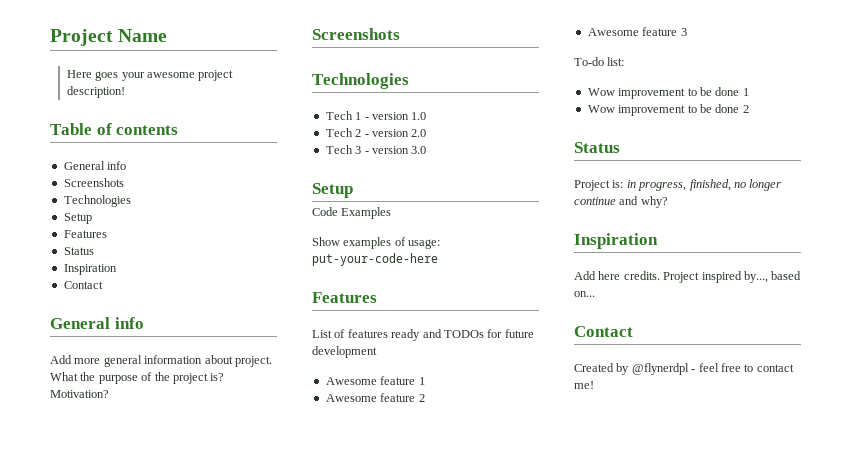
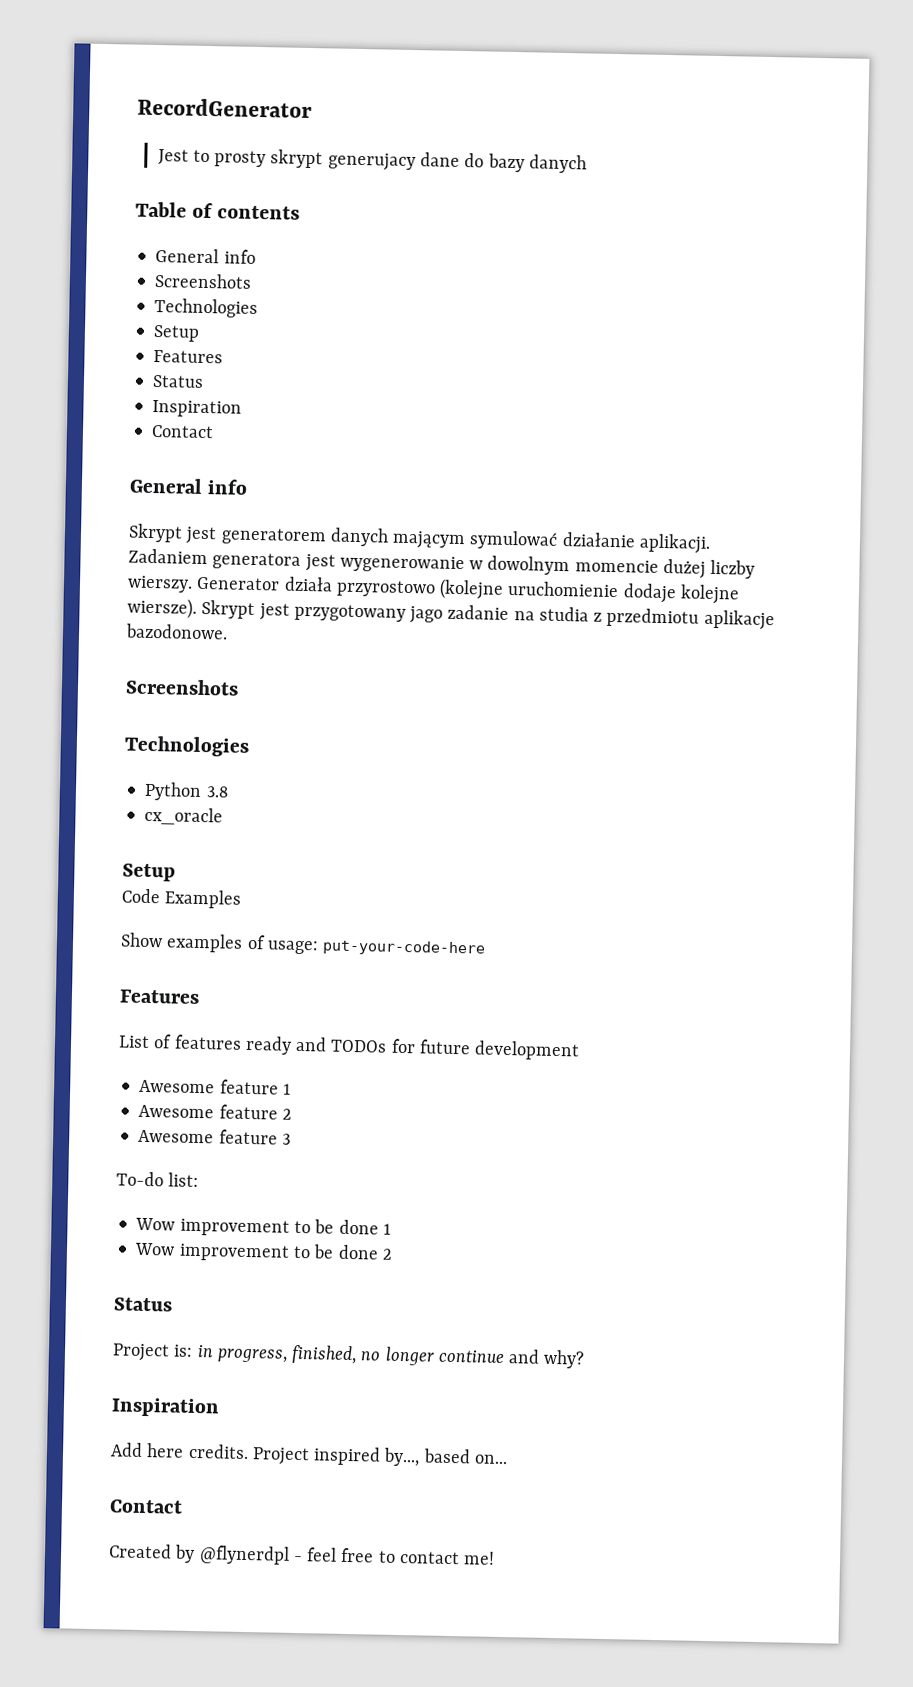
[50,29,168,46] [66,70,234,81] [66,86,125,98] Project Name // Here goes your awesome project description! -> [137,97,312,119] [157,149,587,174] RecordGenerator // Jest to prosty skrypt generujacy dane do bazy danych
[50,355,272,367] [50,372,225,384] [50,390,109,398] [312,28,400,40] [312,73,409,89] [325,111,427,120] [325,128,427,137] [325,145,427,154] Add more general information about project. What the purpose of the project is? Motivation? // Screenshots // Technologies // Tech 1 - version 1.0 // Tech 2 - version 2.0 // Tech 3 - version 3.0 -> [128,523,711,554] [128,548,756,579] [127,575,740,605] [127,597,775,631] [125,623,228,640] [125,678,239,696] [124,735,250,757] [144,781,229,802] [144,806,224,826] Skrypt jest generatorem danych mającym symulować działanie aplikacji. Zadaniem generatora jest wygenerowanie w dowolnym momencie dużej liczby wierszy. Generator działa przyrostowo (kolejne uruchomienie dodaje kolejne wiersze). Skrypt jest przygotowany jago zadanie na studia z przedmiotu aplikacje bazodonowe. // Screenshots // Technologies // Python 3.8 // cx_oracle

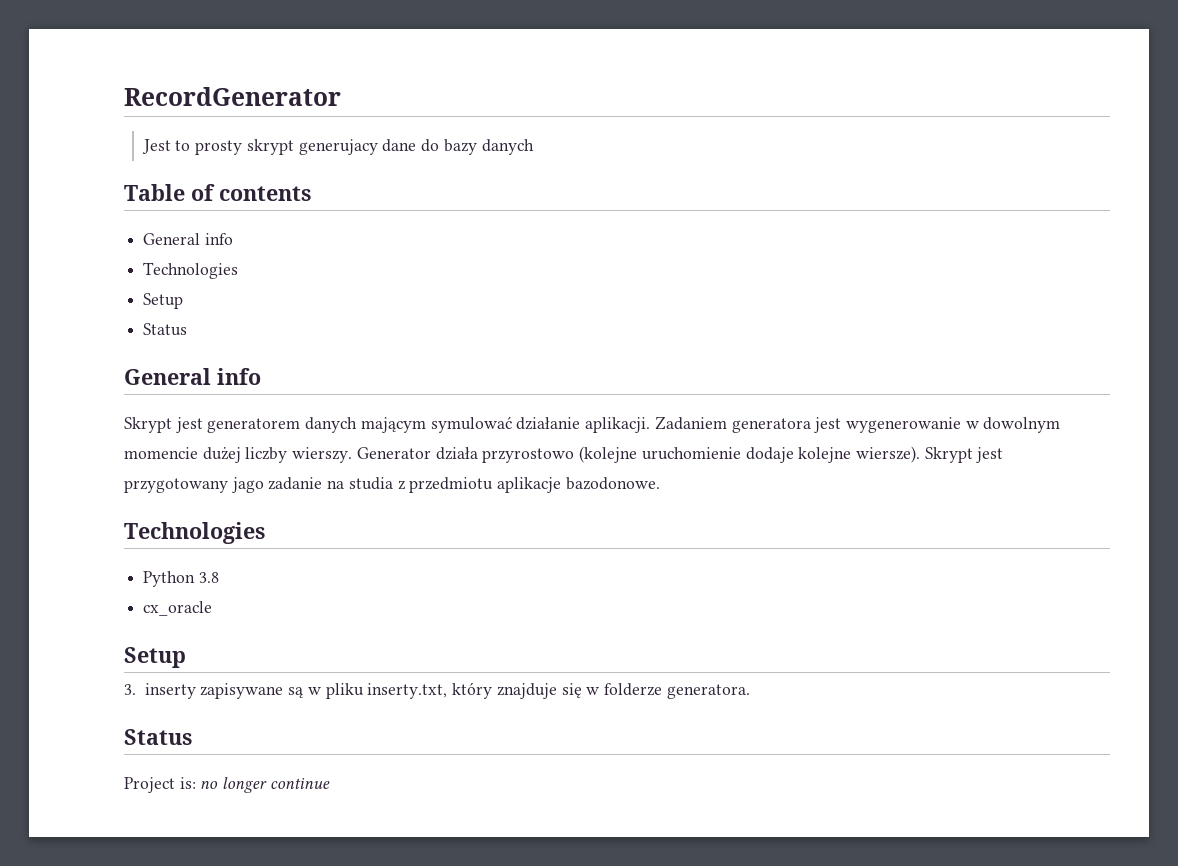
[154,272,253,289] // Screenshots -> (233, 239) none
[153,349,224,364] [152,374,205,388] [152,399,243,418] [151,424,215,439] // Features // Status // Inspiration // Contact -> [143,323,188,336] // Status
[125,678,239,696] // Screenshots -> (660, 483) none
[121,888,243,909] [120,932,487,957] [119,989,200,1004] [118,1034,581,1061] [139,1079,291,1095] [138,1104,292,1120] [138,1129,291,1145] [116,1171,200,1188] [135,1217,391,1237] [134,1242,393,1262] [113,1297,173,1312] [112,1343,586,1369] [111,1397,220,1418] [110,1442,508,1467] [109,1499,183,1514] [108,1543,496,1565] Code Examples // Show examples of usage: put-your-code-here // Features // List of features ready and TODOs for future development // Awesome feature 1 // Awesome feature 2 // Awesome feature 3 // To-do list: // Wow improvement to be done 1 // Wow improvement to be done 2 // Status // Project is: in progress, finished, no longer continue and why? // Inspiration // Add here credits. Project inspired by..., based on... // Contact // Created by @flynerdpl - feel free to contact me! -> [124,682,750,699] [124,729,192,745] [124,777,330,793] 3. inserty zapisywane są w pliku inserty.txt, który znajduje się w folderze generatora. // Status // Project is: no longer continue

